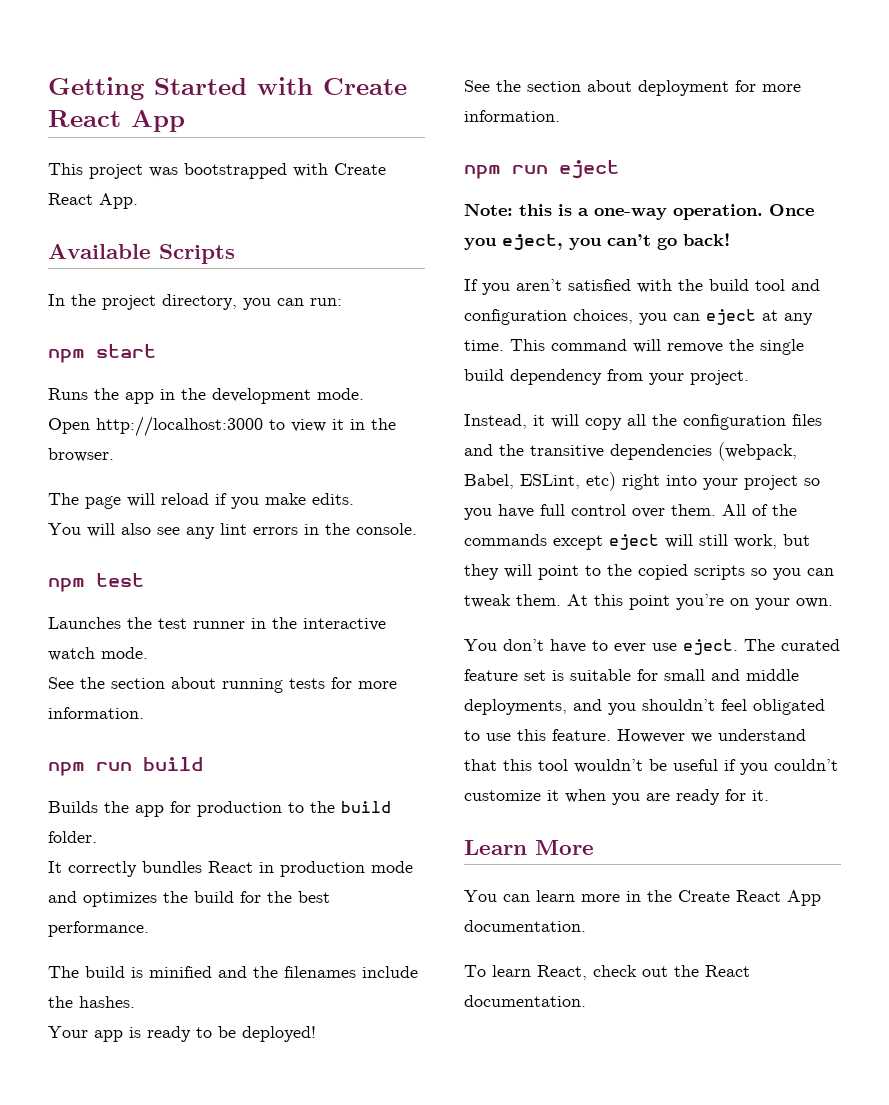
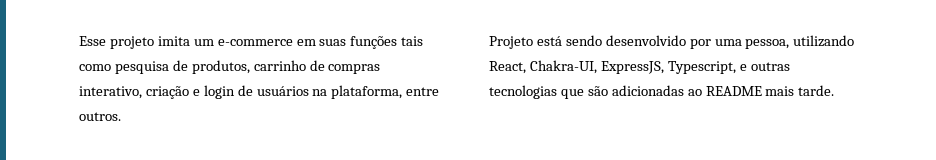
[48,77,407,100] [48,110,185,132] [48,163,386,179] [48,193,138,209] [48,244,235,264] [48,294,342,310] [48,344,156,363] [48,388,364,404] [48,416,396,437] [48,448,114,462] [48,493,354,509] [48,523,417,539] [48,573,144,592] [48,617,386,631] [48,647,148,661] [48,677,397,693] [48,707,144,719] [48,757,203,776] [48,801,391,817] [48,831,97,843] [48,861,413,877] [48,891,330,907] [48,921,149,937] [48,966,418,978] [48,996,135,1008] [48,1026,316,1042] [464,80,801,96] [464,110,560,122] [464,160,619,179] [464,203,814,220] [464,233,730,250] [464,279,820,295] [464,309,813,325] [464,339,804,355] [464,369,749,385] [464,414,822,430] [464,442,797,461] [464,472,820,491] [464,504,797,520] [464,534,810,550] [464,564,834,580] [464,594,833,610] [464,639,840,655] [464,669,799,681] [464,699,825,715] [464,729,806,743] [464,759,838,775] [464,789,769,805] [464,840,594,855] [464,890,821,906] [464,920,586,932] [464,965,750,980] [464,995,586,1007] Getting Started with Create React App // This project was bootstrapped with Create React App. // Available Scripts // In the project directory, you can run: // npm start // Runs the app in the development mode. // Open http://localhost:3000 to view it in the browser. // The page will reload if you make edits. // You will also see any lint errors in the console. // npm test // Launches the test runner in the interactive watch mode. // See the section about running tests for more information. // npm run build // Builds the app for production to the build folder. // It correctly bundles React in production mode and optimizes the build for the best performance. // The build is minified and the filenames include the hashes. // Your app is ready to be deployed! // See the section about deployment for more information. // npm run eject // Note: this is a one-way operation. Once you eject, you can’t go back! // If you aren’t satisfied with the build tool and configuration choices, you can eject at any time. This command will remove the single build dependency from your project. // Instead, it will copy all the configuration files and the transitive dependencies (webpack, Babel, ESLint, etc) right into your project so you have full control over them. All of the commands except eject will still work, but they will point to the copied scripts so you can tweak them. At this point you’re on your own. // You don’t have to ever use eject. The curated feature set is suitable for small and middle deployments, and you shouldn’t feel obligated to use this feature. However we understand that this tool wouldn’t be useful if you couldn’t customize it when you are ready for it. // Learn More // You can learn more in the Create React App documentation. // To learn React, check out the React documentation. -> [79,36,424,49] [79,60,381,74] [79,85,440,99] [79,112,121,121] [489,35,855,49] [489,60,790,74] [489,85,835,99] Esse projeto imita um e-commerce em suas funções tais como pesquisa de produtos, carrinho de compras interativo, criação e login de usuários na plataforma, entre outros. // Projeto está sendo desenvolvido por uma pessoa, utilizando React, Chakra-UI, ExpressJS, Typescript, e outras tecnologias que são adicionadas ao README mais tarde.

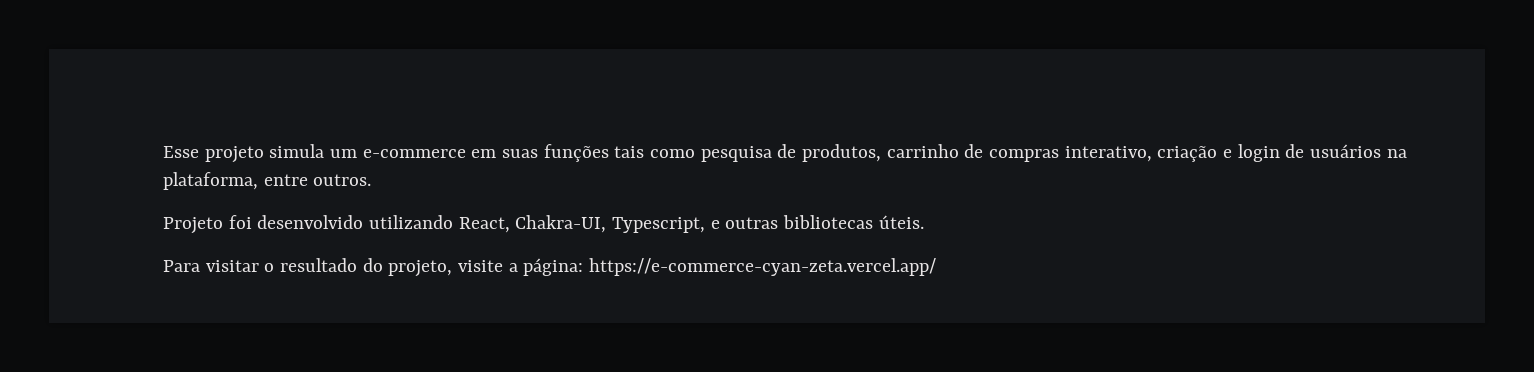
[157,36,190,46] imita -> [269,144,325,158] simula
[536,35,790,49] está sendo desenvolvido por uma pessoa, -> [228,215,364,229] foi desenvolvido
[600,61,664,74] ExpressJS, -> (607, 224) none
[489,85,835,99] tecnologias que são adicionadas ao README mais tarde. -> [783,215,924,229] [163,258,937,277] bibliotecas úteis. // Para visitar o resultado do projeto, visite a página: https://e-commerce-cyan-zeta.vercel.app/

